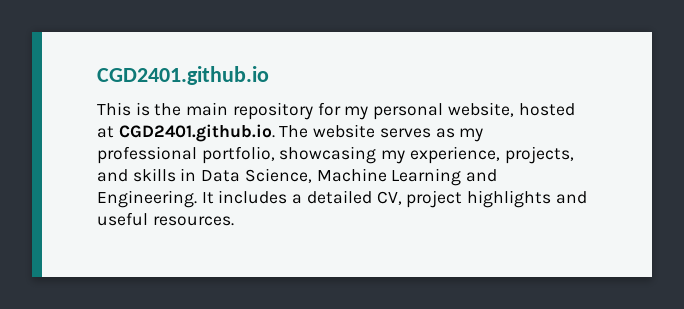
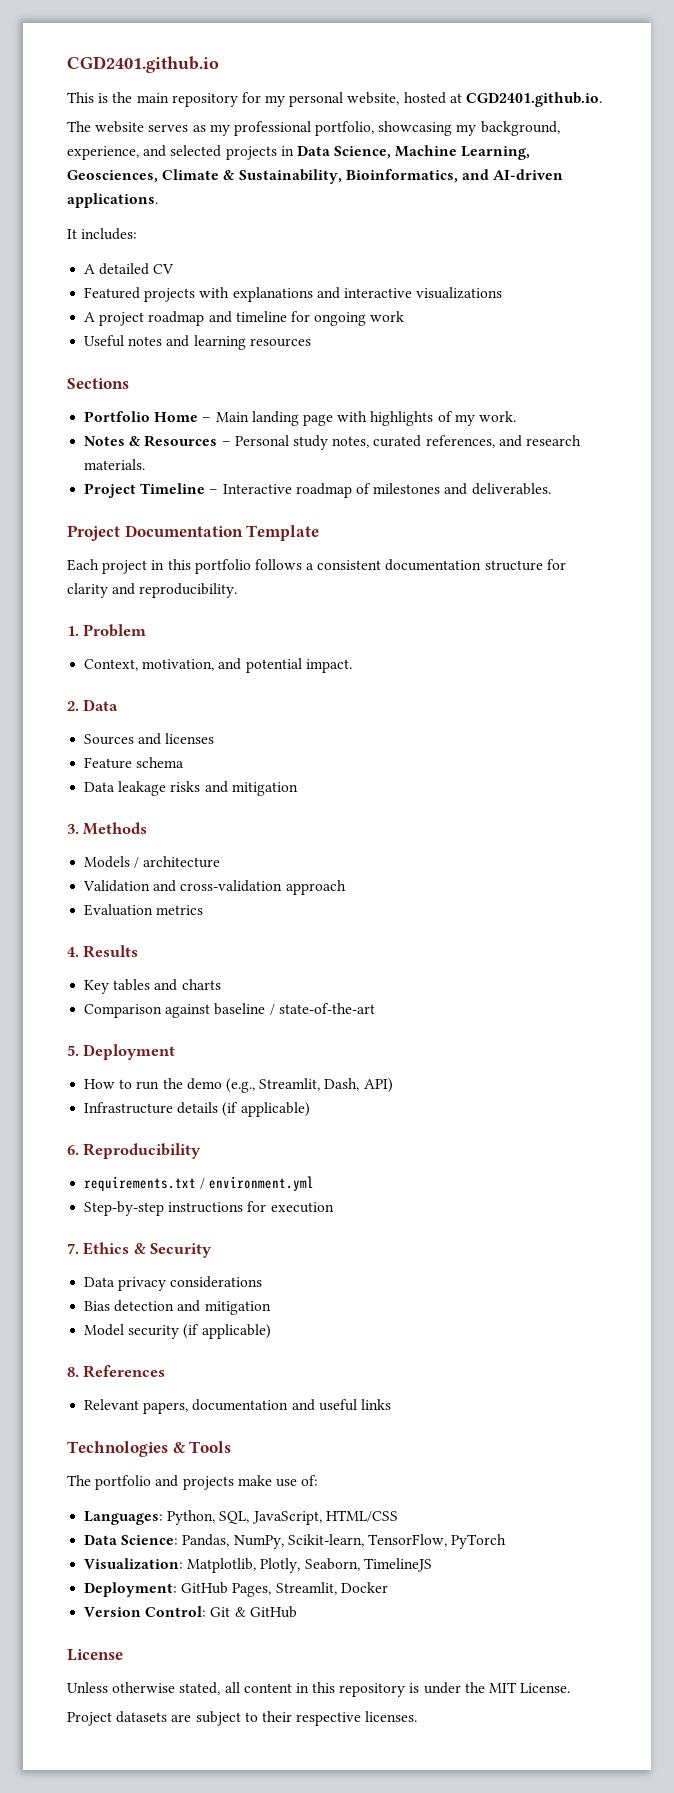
(275, 133) none -> (603, 99) //
[409,146,574,164] [97,168,498,186] [97,190,587,208] [97,212,234,226] experience, projects, and skills in Data Science, Machine Learning and Engineering. It includes a detailed CV, project highlights and useful resources. -> [480,121,560,136] [67,145,531,160] [67,169,564,184] [67,193,158,208] [67,228,138,240] [84,263,175,275] [84,287,503,302] [84,311,405,326] [84,335,311,350] [67,378,129,389] [84,411,516,426] [84,435,581,450] [84,459,146,470] [84,483,551,498] [67,525,320,541] [67,559,566,574] [67,583,238,598] [67,624,147,637] [84,658,352,673] [67,699,119,711] [84,733,215,745] [84,757,185,769] [84,781,298,796] [67,822,148,835] [84,856,221,868] [83,880,346,895] [84,904,204,916] [67,945,139,958] [84,979,221,994] [84,1003,375,1018] [67,1044,176,1060] [84,1078,393,1093] [84,1102,310,1117] [67,1143,202,1159] [84,1176,315,1191] [84,1201,334,1216] [67,1242,213,1258] [84,1276,263,1291] [84,1300,271,1315] [84,1324,271,1339] [67,1365,166,1378] [84,1399,391,1414] [67,1441,232,1457] [67,1475,319,1490] [84,1510,398,1525] [84,1534,507,1549] [84,1558,432,1573] [84,1582,388,1597] [84,1606,297,1618] [67,1649,123,1661] [67,1682,571,1697] [67,1711,418,1726] background, experience, and selected projects in Data Science, Machine Learning, Geosciences, Climate & Sustainability, Bioinformatics, and AI-driven applications. // It includes: // A detailed CV // Featured projects with explanations and interactive visualizations // A project roadmap and timeline for ongoing work // Useful notes and learning resources // Sections // Portfolio Home – Main landing page with highlights of my work. // Notes & Resources – Personal study notes, curated references, and research materials. // Project Timeline – Interactive roadmap of milestones and deliverables. // Project Documentation Template // Each project in this portfolio follows a consistent documentation structure for clarity and reproducibility. // 1. Problem // Context, motivation, and potential impact. // 2. Data // Sources and licenses // Feature schema // Data leakage risks and mitigation // 3. Methods // Models / architecture // Validation and cross-validation approach // Evaluation metrics // 4. Results // Key tables and charts // Comparison against baseline / state-of-the-art // 5. Deployment // How to run the demo (e.g., Streamlit, Dash, API) // Infrastructure details (if applicable) // 6. Reproducibility // requirements.txt / environment.yml // Step-by-step instructions for execution // 7. Ethics & Security // Data privacy considerations // Bias detection and mitigation // Model security (if applicable) // 8. References // Relevant papers, documentation and useful links // Technologies & Tools // The portfolio and projects make use of: // Languages: Python, SQL, JavaScript, HTML/CSS // Data Science: Pandas, NumPy, Scikit-learn, TensorFlow, PyTorch // Visualization: Matplotlib, Plotly, Seaborn, TimelineJS // Deployment: GitHub Pages, Streamlit, Docker // Version Control: Git & GitHub // License // Unless otherwise stated, all content in this repository is under the MIT License. // Project datasets are subject to their respective licenses.

